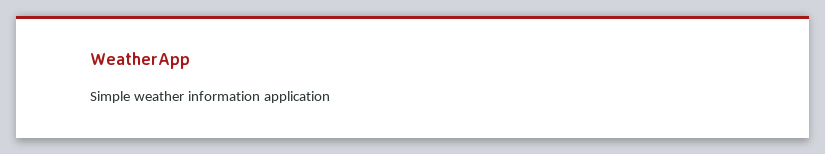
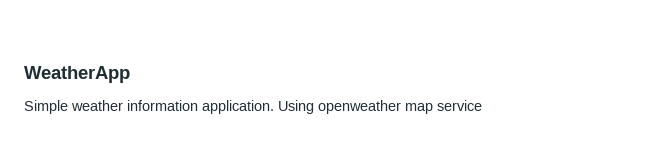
[263,91,330,103] application -> [202,100,482,114] application. Using openweather map service

